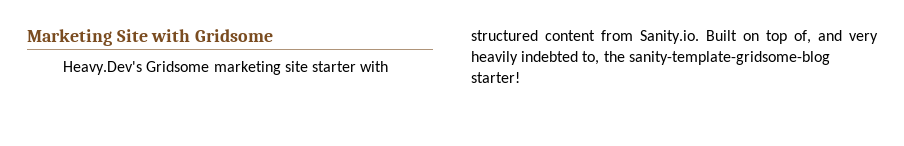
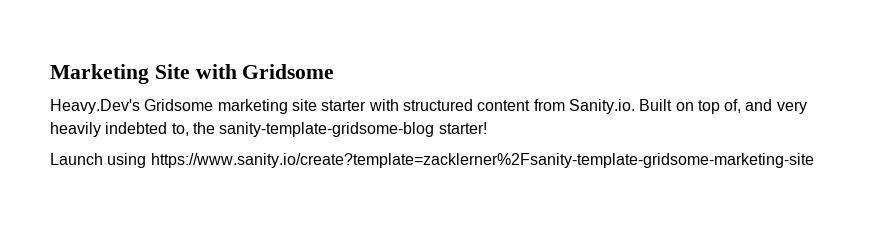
(520, 77) none -> [50,153,814,168] // Launch using https://www.sanity.io/create?template=zacklerner%2Fsanity-template-gridsome-marketing-site

